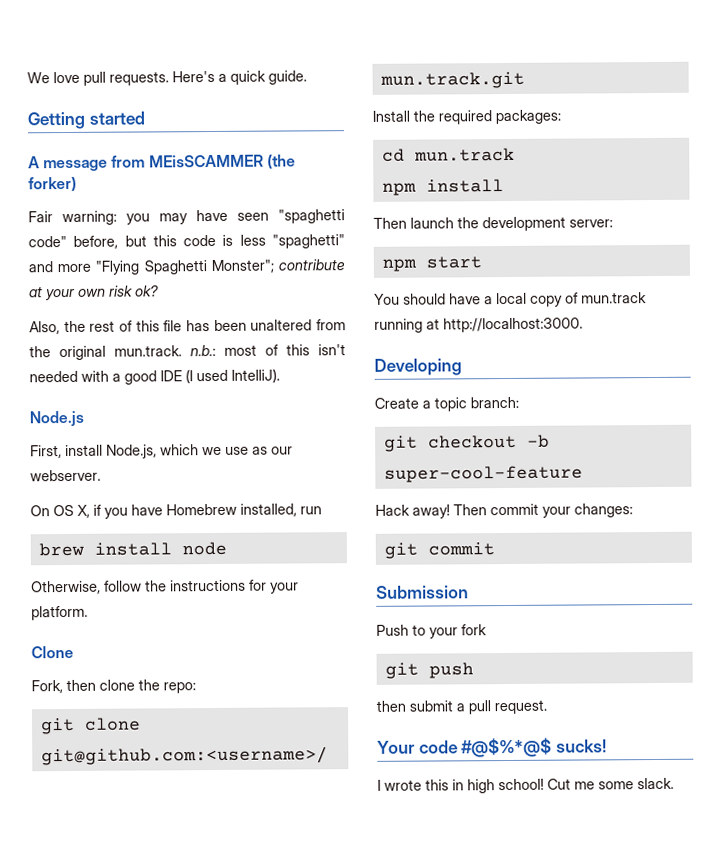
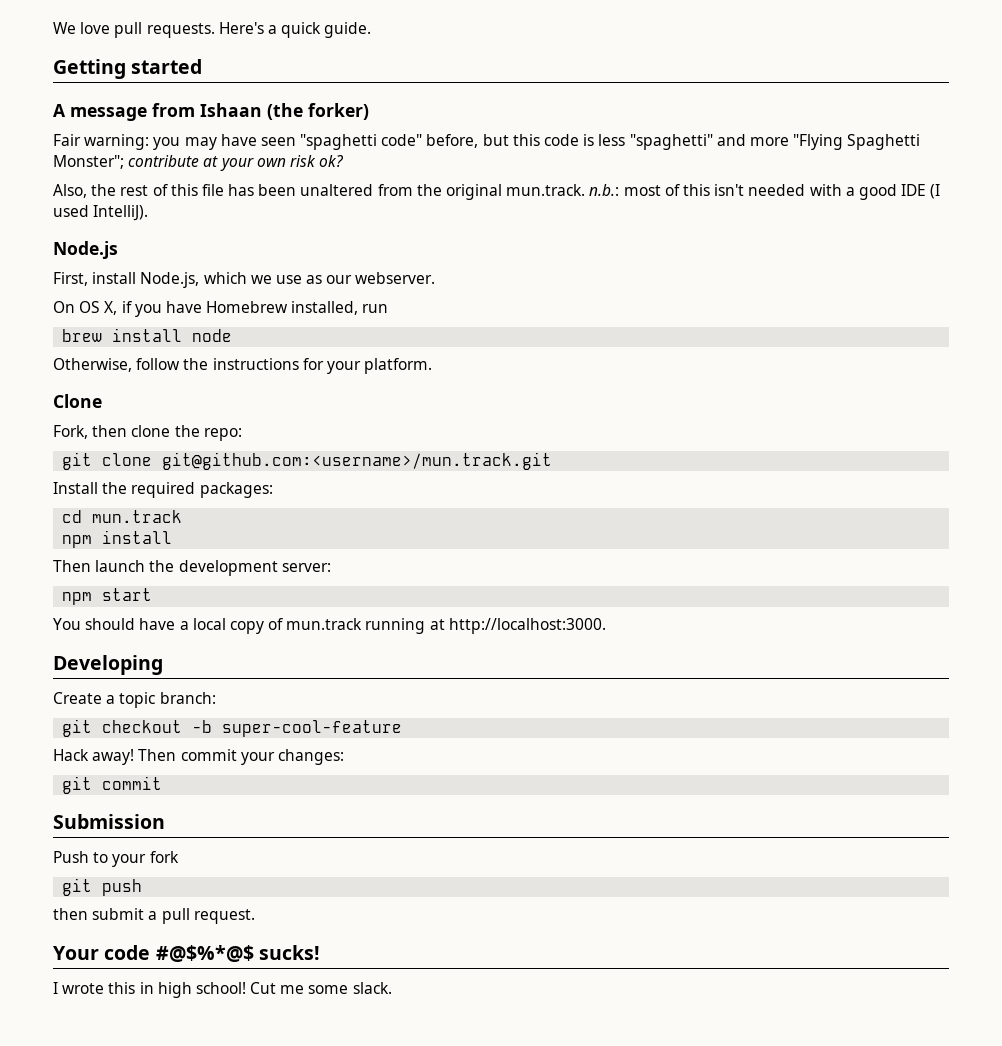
[148,154,264,168] MEisSCAMMER -> [200,103,262,117] Ishaan

